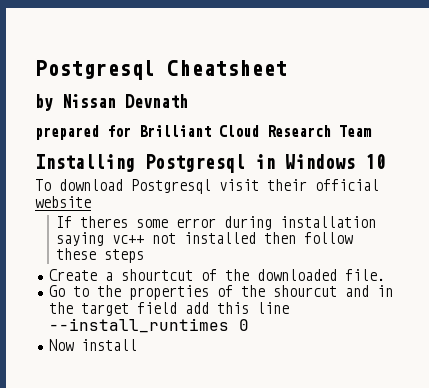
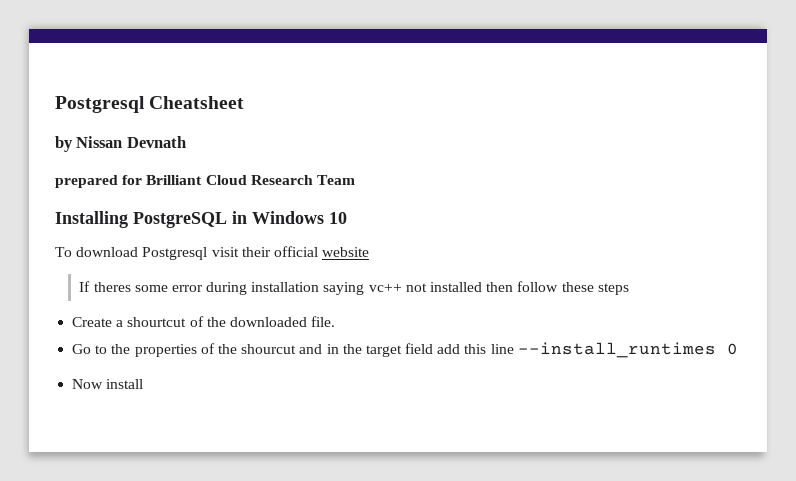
[145,154,245,173] Postgresql -> [133,212,227,228] PostgreSQL

